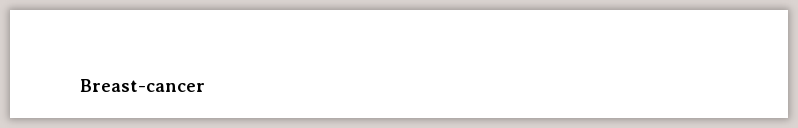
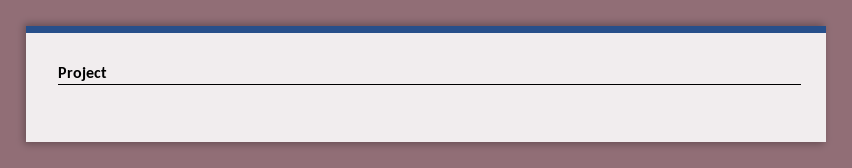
[80,79,205,92] Breast-cancer -> [58,67,107,81] Project

